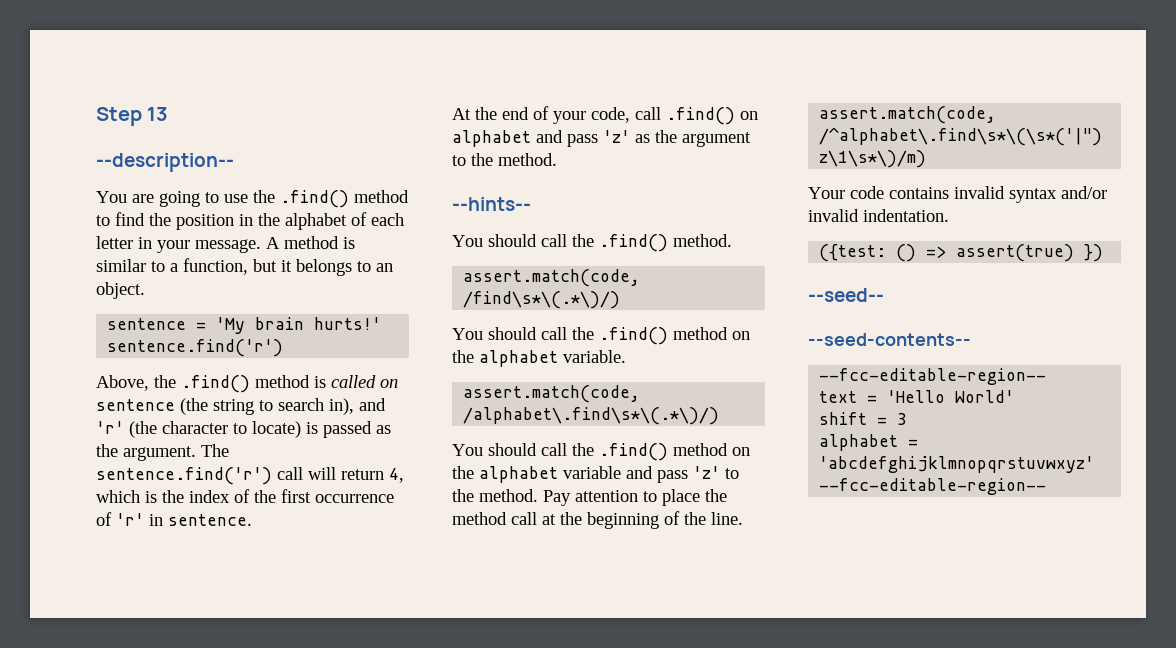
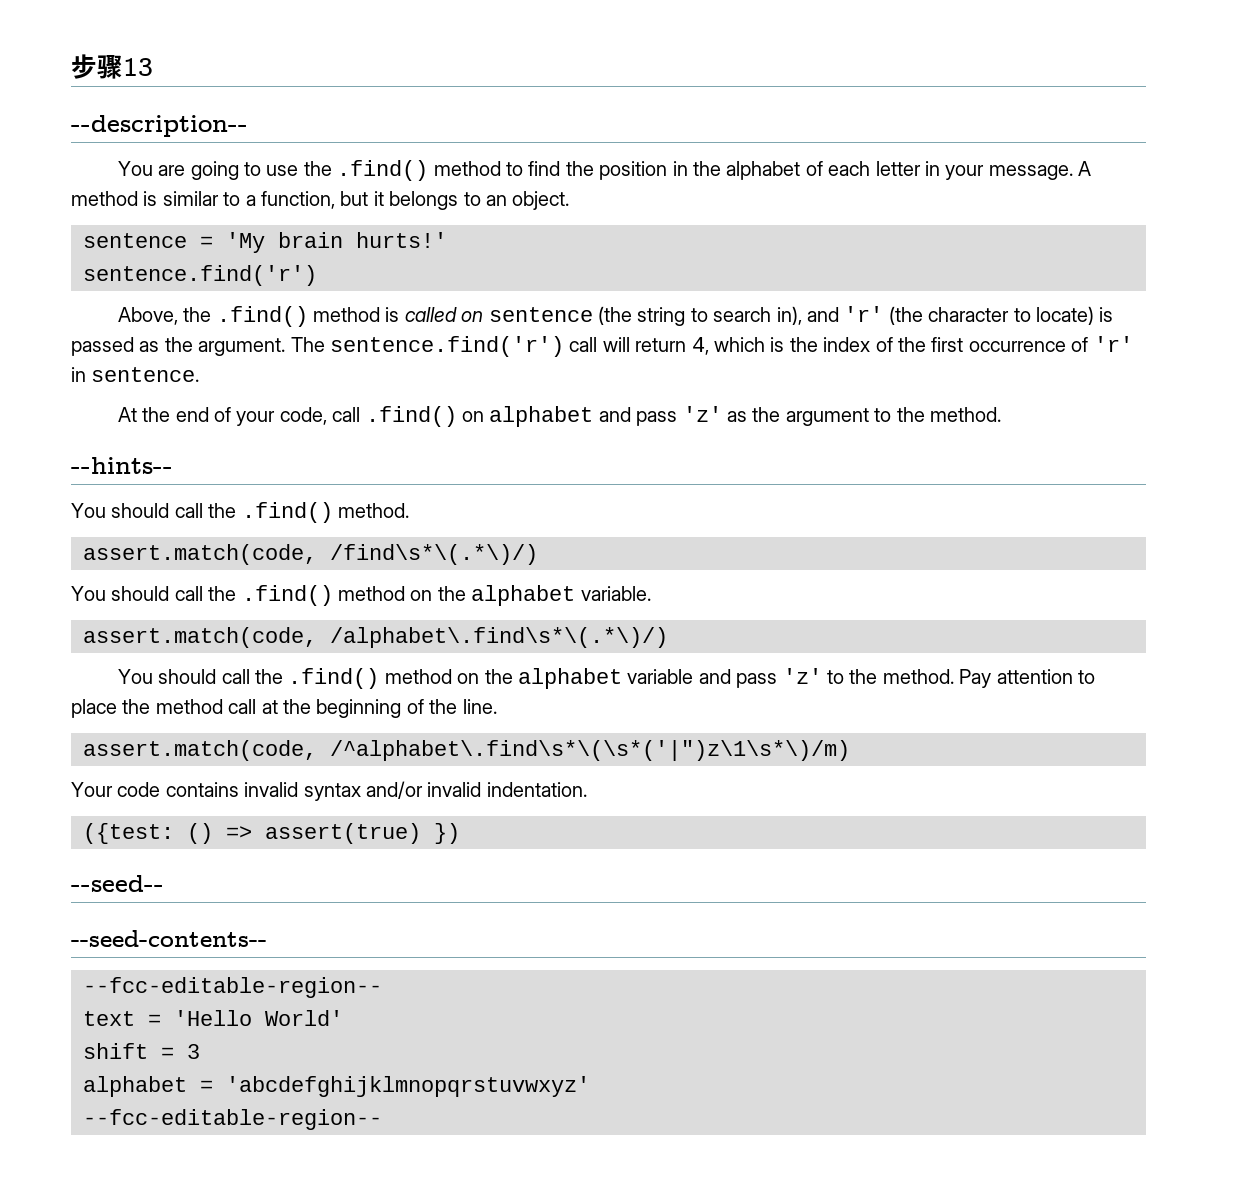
[96,107,142,126] Step -> [71,54,123,79] 步骤

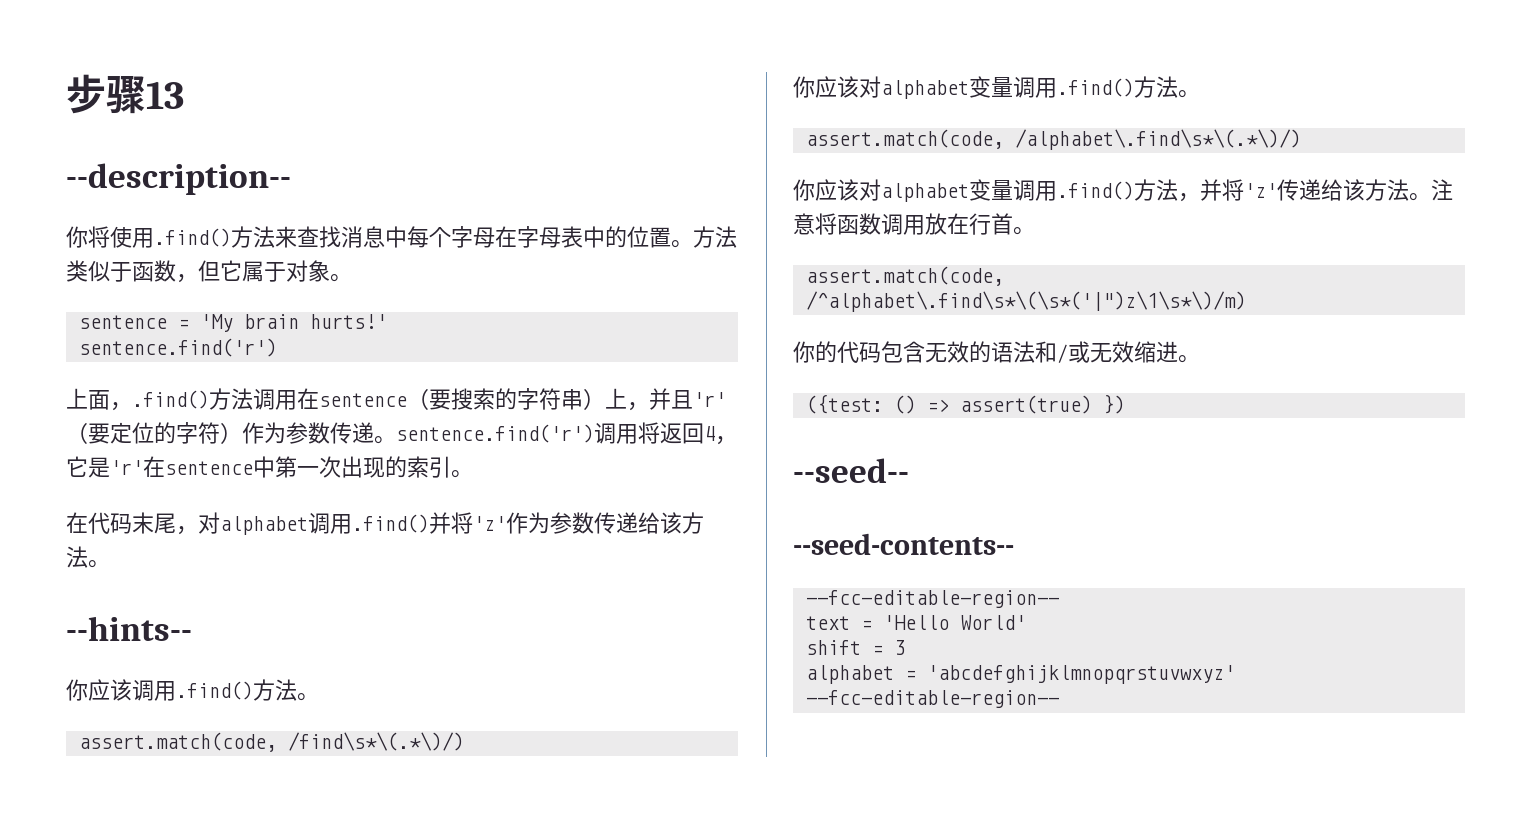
[117,160,1092,181] [71,191,570,210] You are going to use the .find() method to find the position in the alphabet of each letter in your message. A method is similar to a function, but it belongs to an object. -> [66,226,737,248] [66,260,352,283] 你将使用.find()方法来查找消息中每个字母在字母表中的位置。方法类似于函数，但它属于对象。
[117,306,1114,327] [71,336,1133,357] [71,367,200,382] [117,406,1002,427] [71,457,173,474] [71,502,409,523] [83,544,538,565] [71,585,651,606] [83,627,668,648] [117,668,1096,689] [71,699,497,718] [83,740,850,761] [71,781,587,801] Above, the .find() method is called on sentence (the string to search in), and 'r' (the character to locate) is passed as the argument. The sentence.find('r') call will return 4, which is the index of the first occurrence of 'r' in sentence. // At the end of your code, call .find() on alphabet and pass 'z' as the argument to the method. // --hints-- // You should call the .find() method. // assert.match(code, /find\s*\(.*\)/) // You should call the .find() method on the alphabet variable. // assert.match(code, /alphabet\.find\s*\(.*\)/) // You should call the .find() method on the alphabet variable and pass 'z' to the method. Pay attention to place the method call at the beginning of the line. // assert.match(code, /^alphabet\.find\s*\(\s*('|")z\1\s*\)/m) // Your code contains invalid syntax and/or invalid indentation. -> [66,388,726,411] [66,422,737,445] [66,456,473,478] [66,512,704,535] [66,546,110,568] [66,616,192,641] [66,679,319,701] [79,732,465,752] [793,76,1200,99] [806,129,1302,150] [793,179,1453,202] [793,213,1035,235] [806,266,1005,286] [806,291,1247,312] [793,341,1200,363] 上面，.find()方法调用在sentence（要搜索的字符串）上，并且'r'（要定位的字符）作为参数传递。sentence.find('r')调用将返回4，它是'r'在sentence中第一次出现的索引。 // 在代码末尾，对alphabet调用.find()并将'z'作为参数传递给该方法。 // --hints-- // 你应该调用.find()方法。 // assert.match(code, /find\s*\(.*\)/) // 你应该对alphabet变量调用.find()方法。 // assert.match(code, /alphabet\.find\s*\(.*\)/) // 你应该对alphabet变量调用.find()方法，并将'z'传递给该方法。注意将函数调用放在行首。 // assert.match(code, /^alphabet\.find\s*\(\s*('|")z\1\s*\)/m) // 你的代码包含无效的语法和/或无效缩进。

